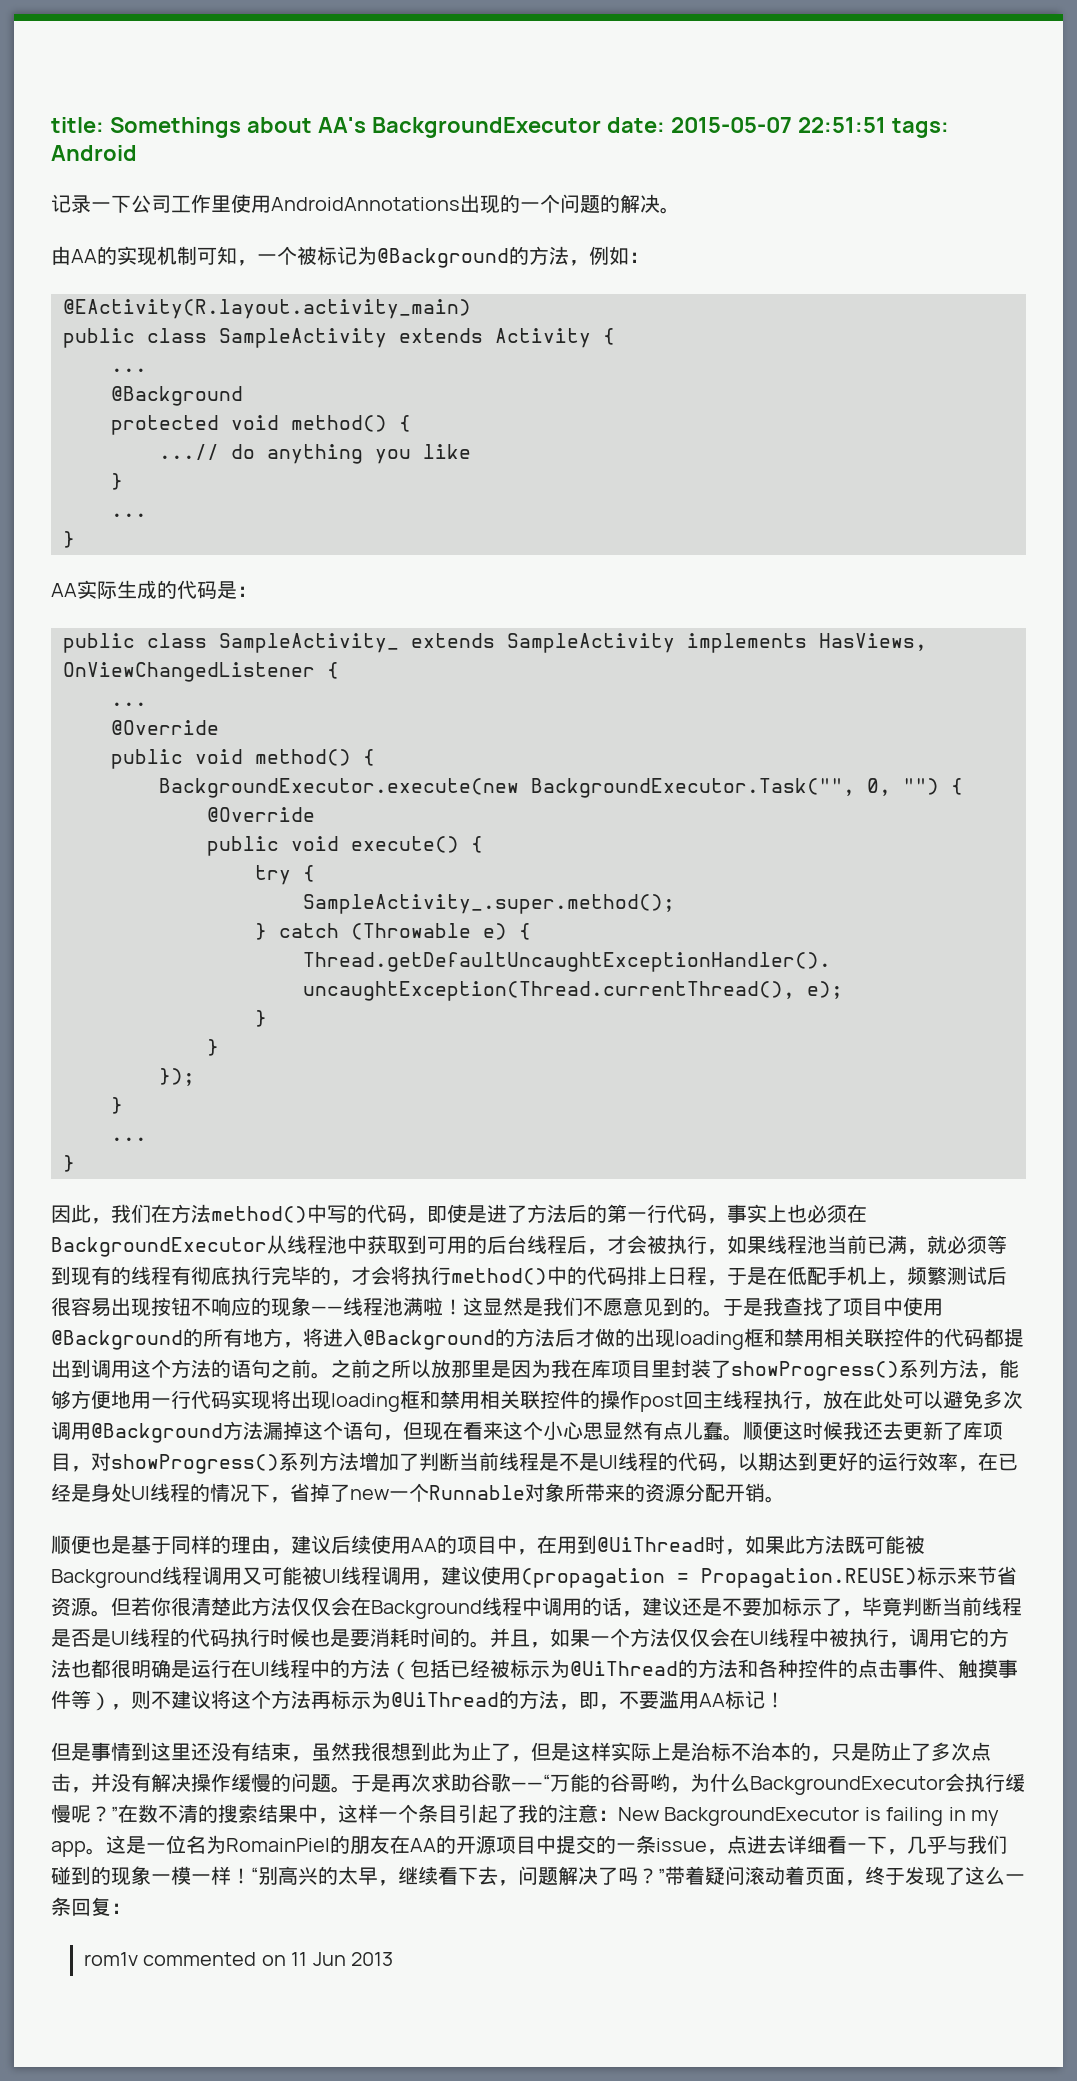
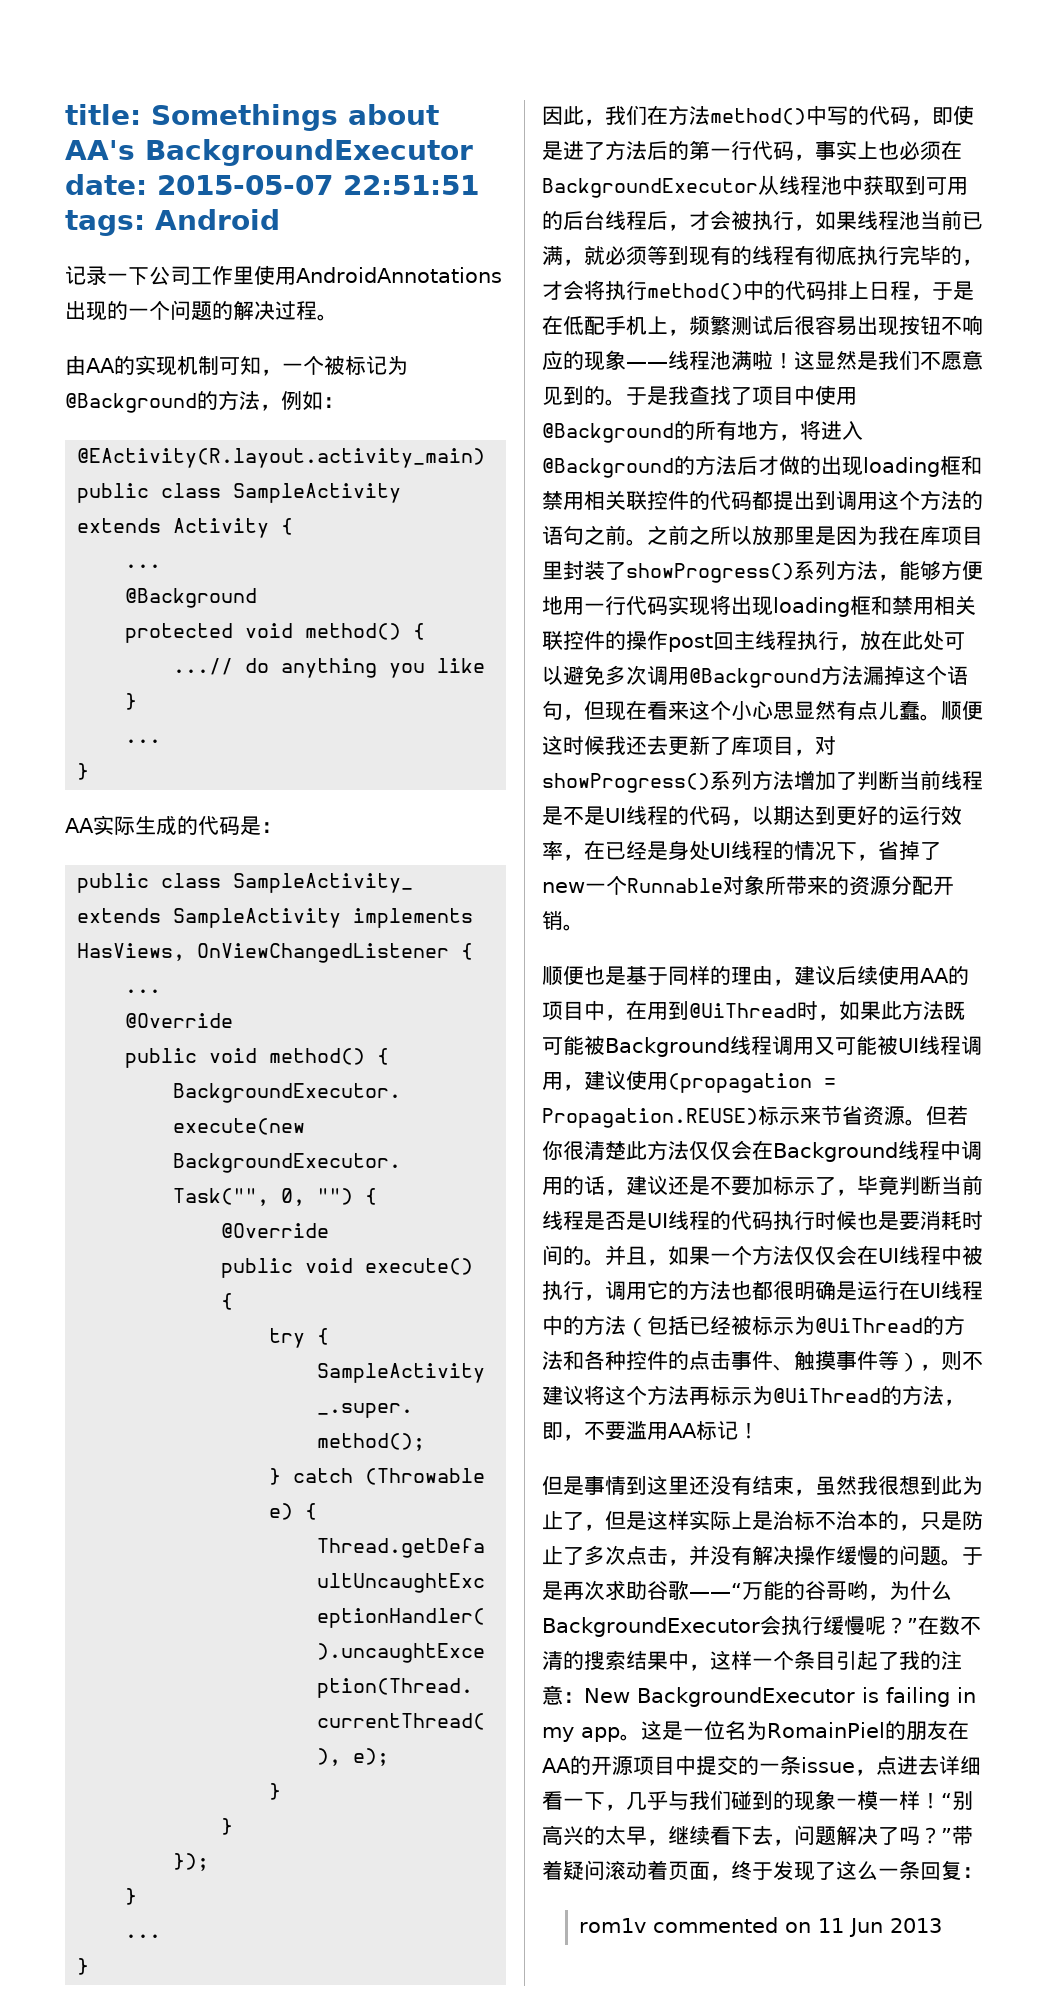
(660, 203) none -> [275,301,317,320] 过程

